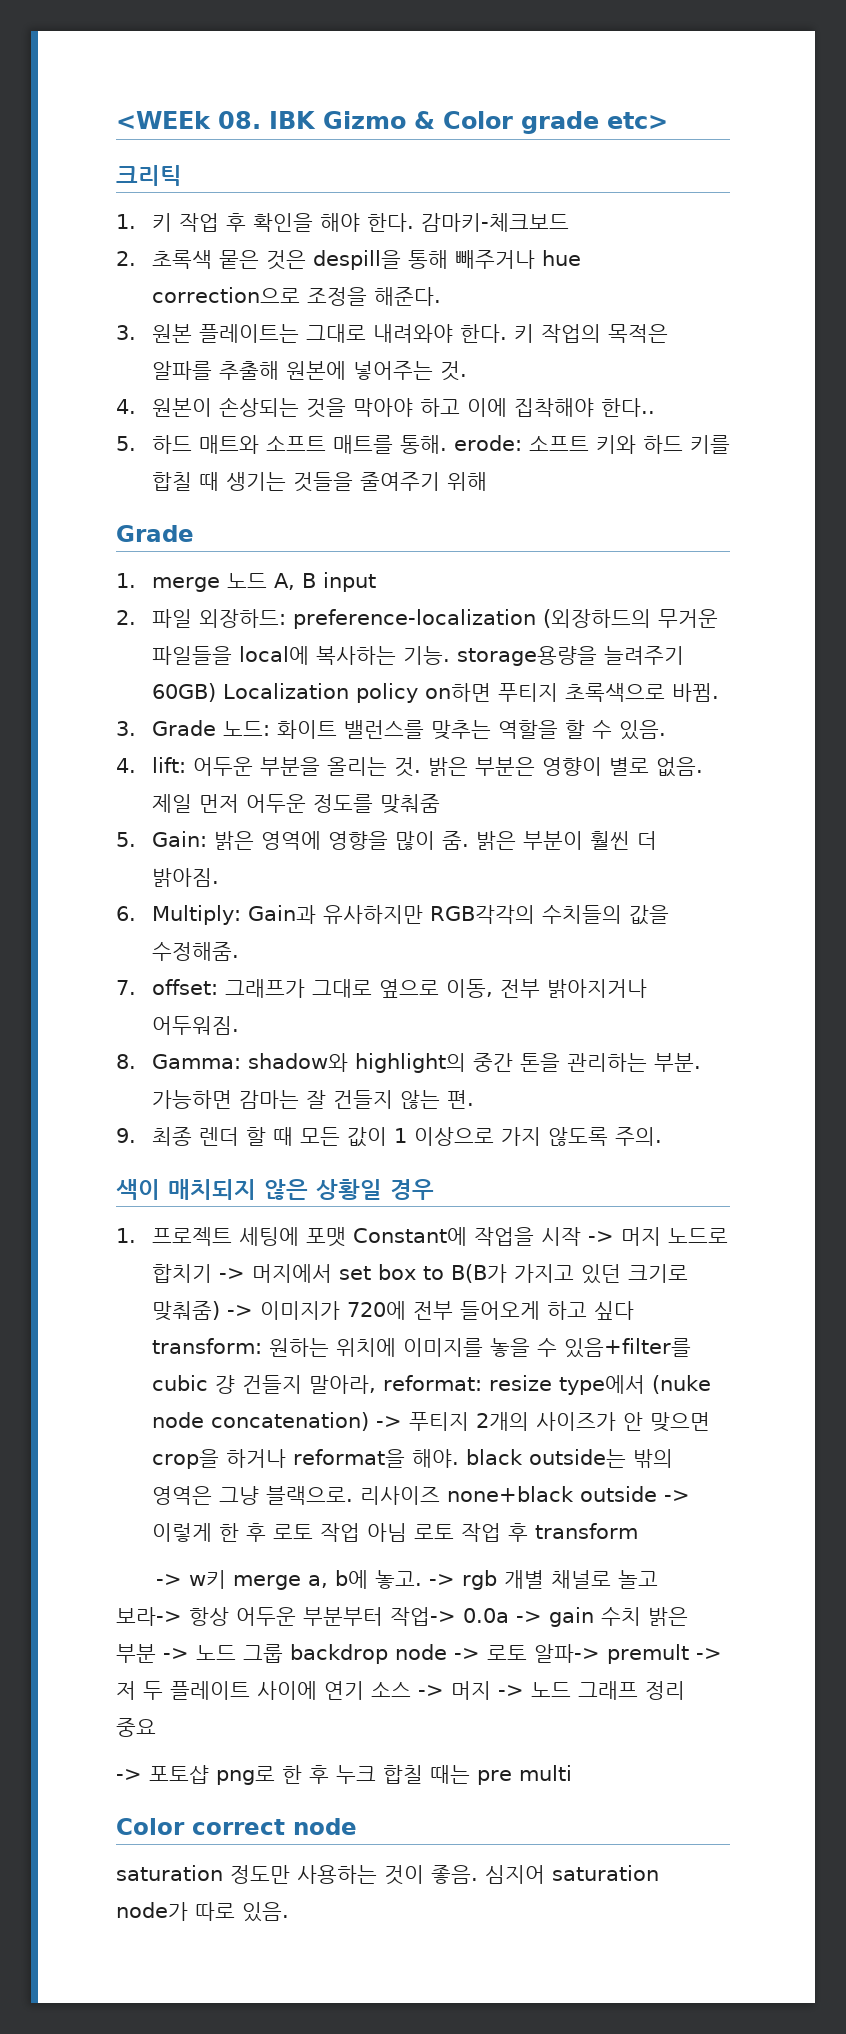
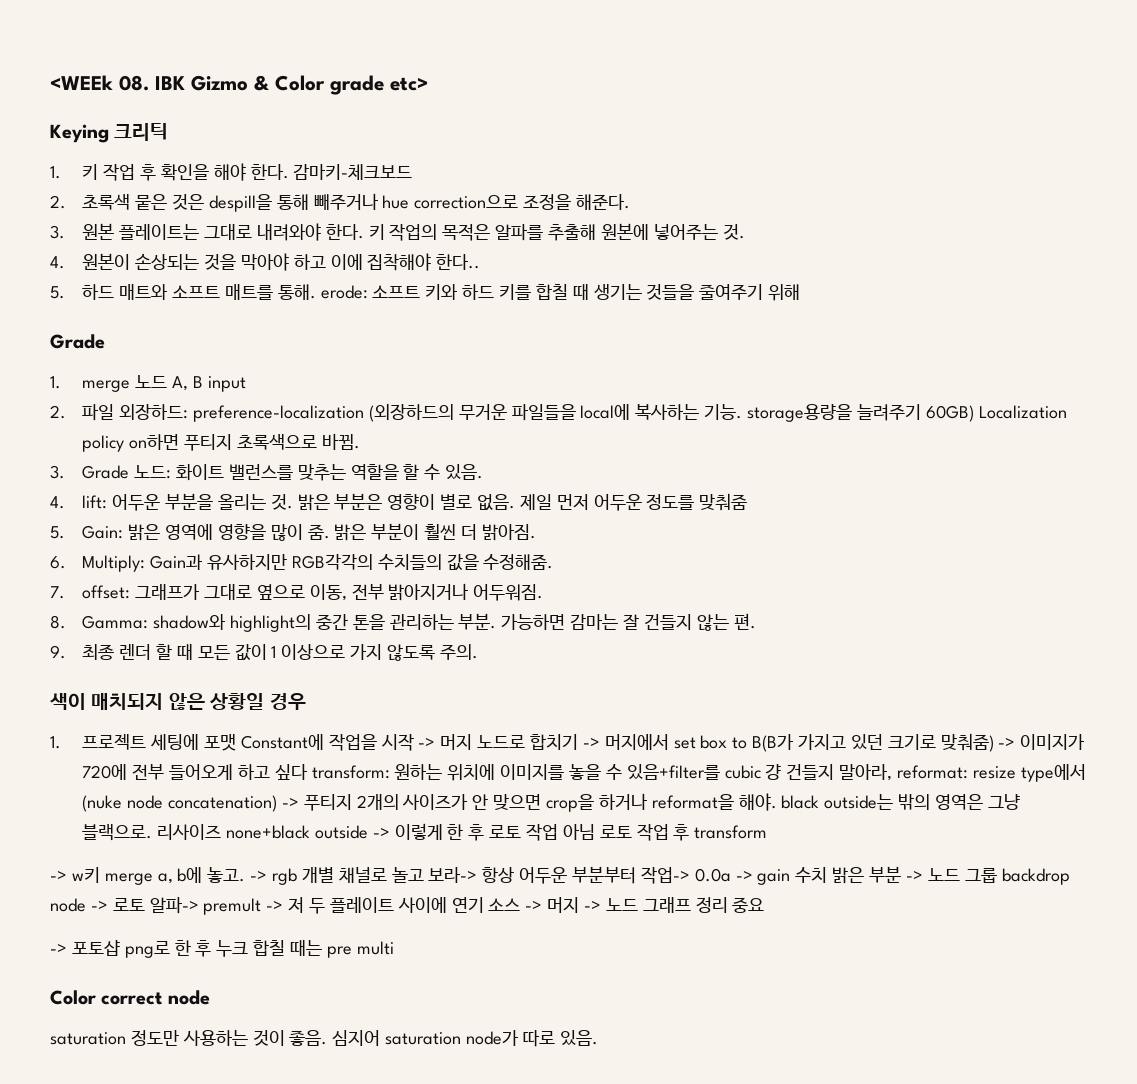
(668, 120) none -> [50,124,109,143] Keying

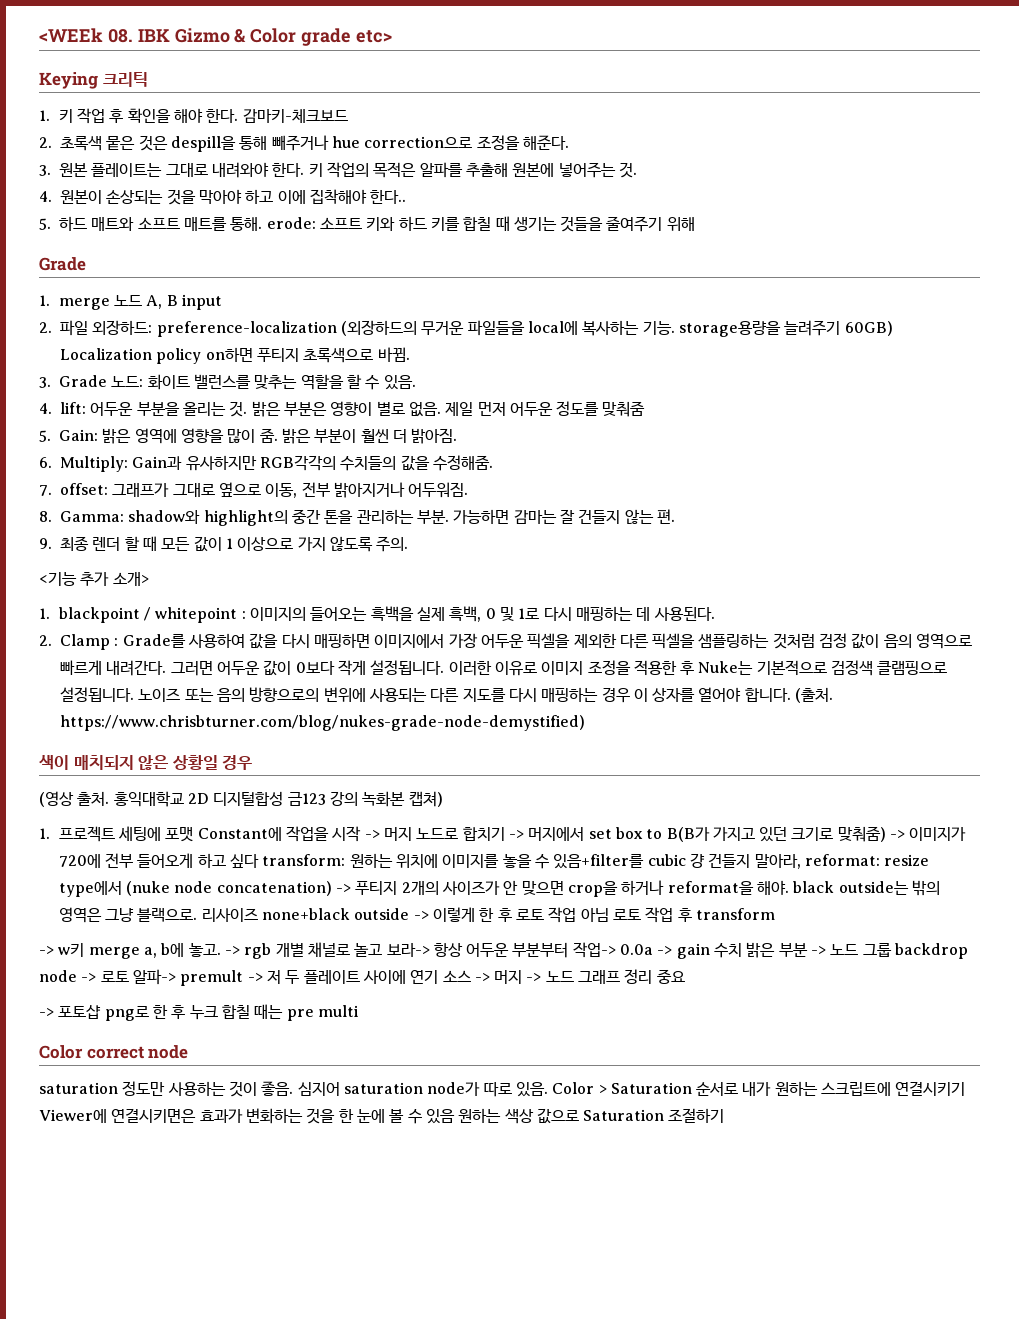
(478, 652) none -> [39,572,149,586] [39,606,715,623] [39,633,973,650] [60,660,948,676] [60,687,834,703] [60,715,585,731] // <기능 추가 소개> // 1. blackpoint / whitepoint : 이미지의 들어오는 흑백을 실제 흑백, 0 및 1로 다시 매핑하는 데 사용된다. // 2. Clamp : Grade를 사용하여 값을 다시 매핑하면 이미지에서 가장 어두운 픽셀을 제외한 다른 픽셀을 샘플링하는 것처럼 검정 값이 음의 영역으로 빠르게 내려간다. 그러면 어두운 값이 0보다 작게 설정됩니다. 이러한 이유로 이미지 조정을 적용한 후 Nuke는 기본적으로 검정색 클램핑으로 설정됩니다. 노이즈 또는 음의 방향으로의 변위에 사용되는 다른 지도를 다시 매핑하는 경우 이 상자를 열어야 합니다. (출처. https://www.chrisbturner.com/blog/nukes-grade-node-demystified)
(306, 701) none -> [39,791,443,807] // (영상 출처. 홍익대학교 2D 디지털합성 금123 강의 녹화본 캡쳐)
(598, 1038) none -> [552,1081,966,1096] [39,1108,725,1124] Color > Saturation 순서로 내가 원하는 스크립트에 연결시키기 Viewer에 연결시키면은 효과가 변화하는 것을 한 눈에 볼 수 있음 원하는 색상 값으로 Saturation 조절하기

